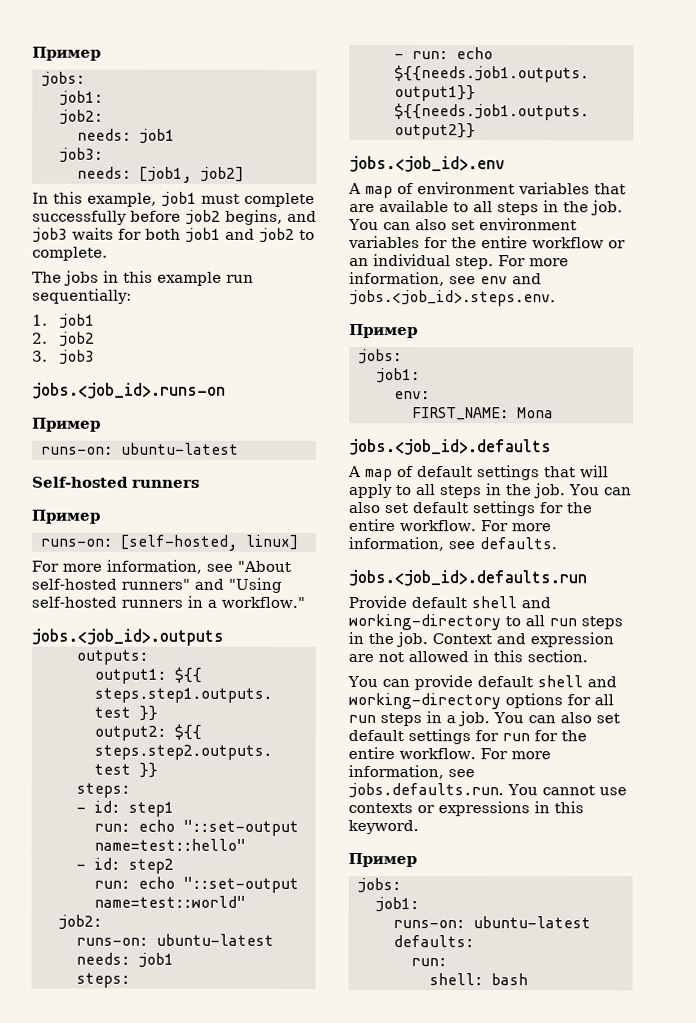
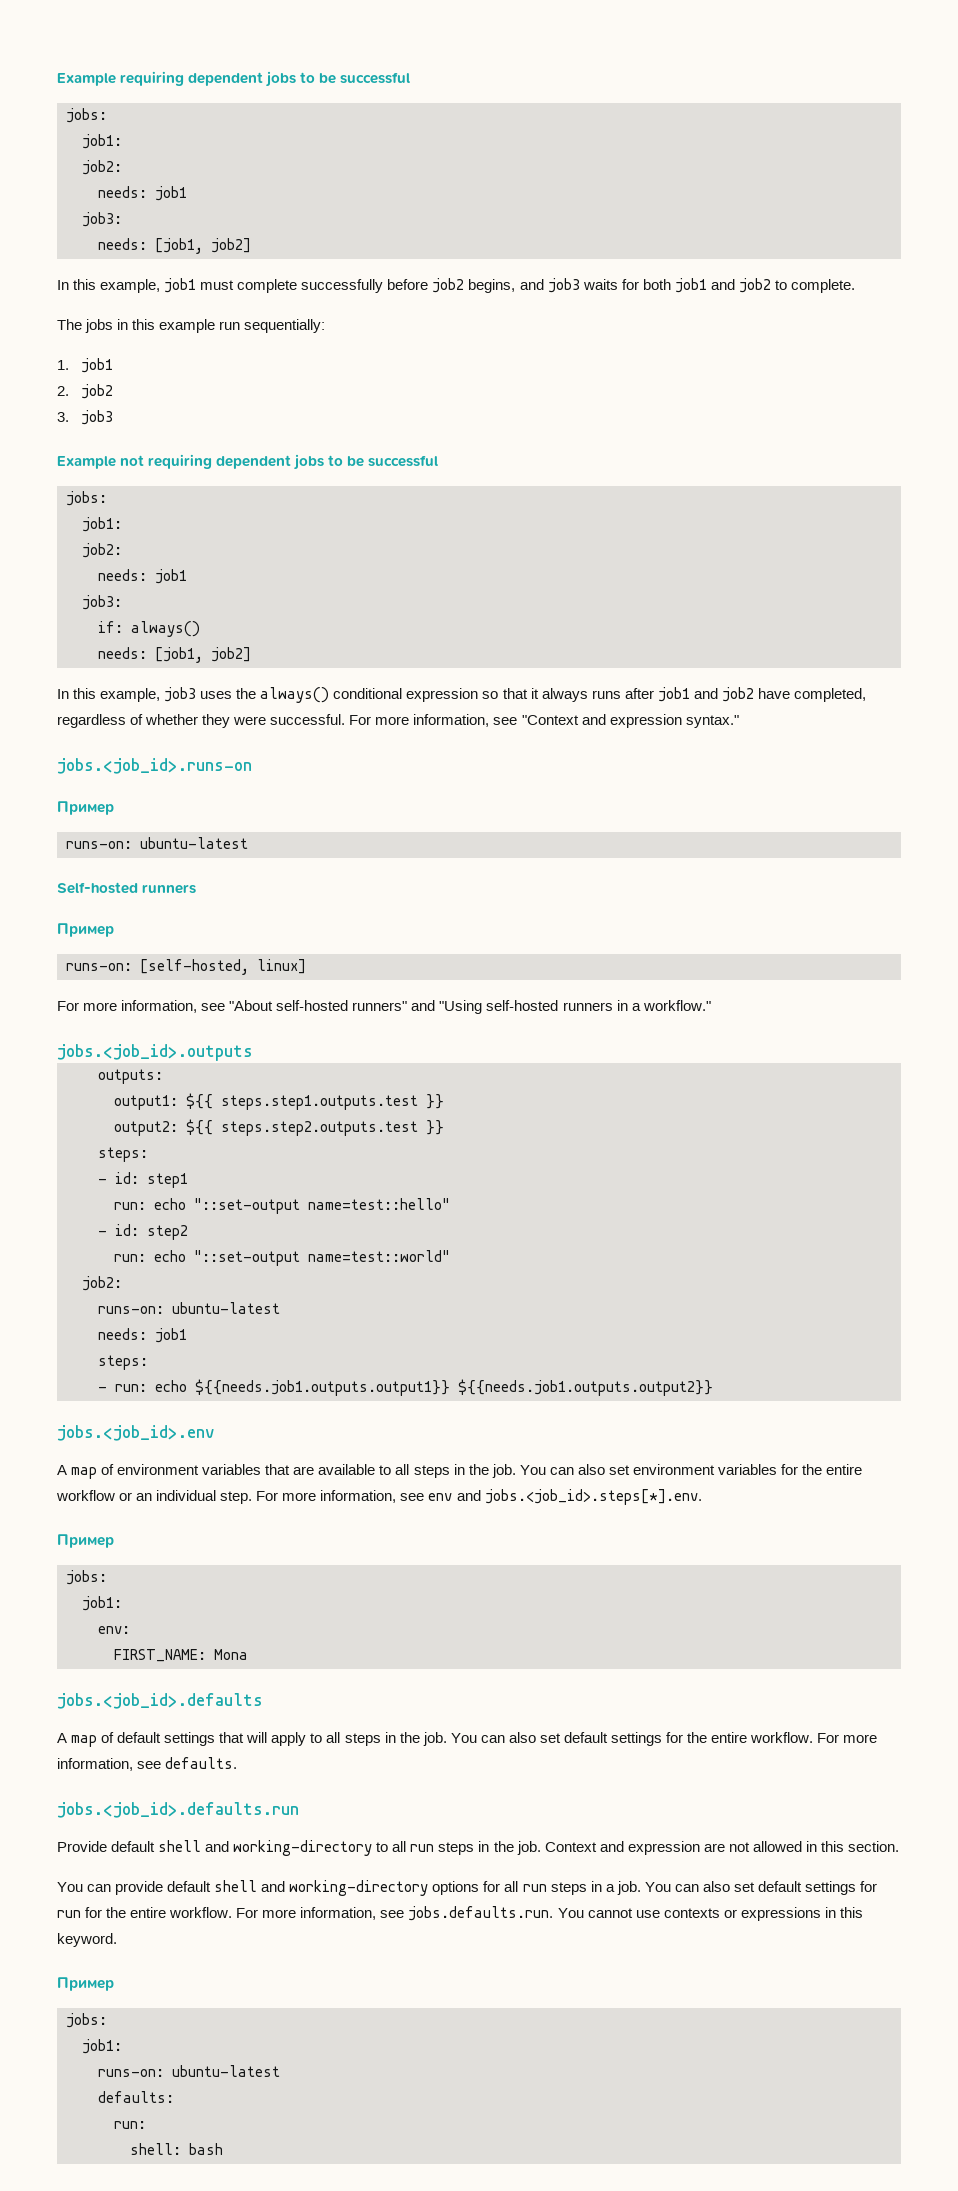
[32,46,101,61] Пример -> [57,71,411,87] Example requiring dependent jobs to be successful
(95, 357) none -> [57,454,439,470] [66,491,107,506] [82,517,122,532] [82,543,122,558] [98,569,187,584] [82,595,122,610] [98,621,200,637] [98,647,251,663] [57,687,866,703] [57,714,739,728] // Example not requiring dependent jobs to be successful // jobs: // job1: // job2: // needs: job1 // job3: // if: always() // needs: [job1, job2] // In this example, job3 uses the always() conditional expression so that it always runs after job1 and job2 have completed, regardless of whether they were successful. For more information, see "Context and expression syntax."
[349,290,556,307] jobs.<job_id>.steps.env. -> [484,1489,702,1505] jobs.<job_id>.steps[*].env.

